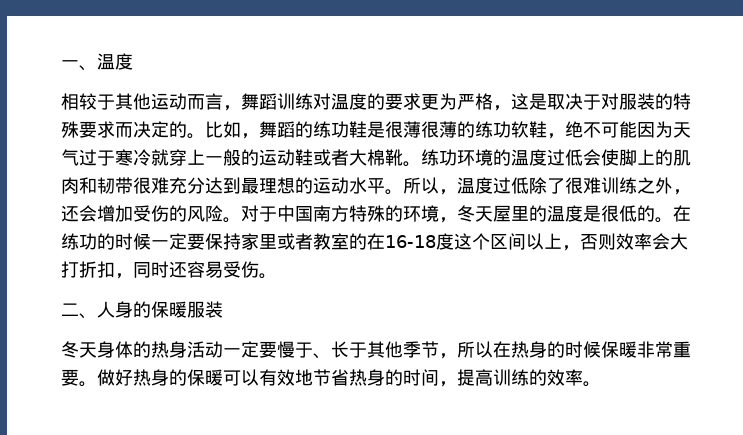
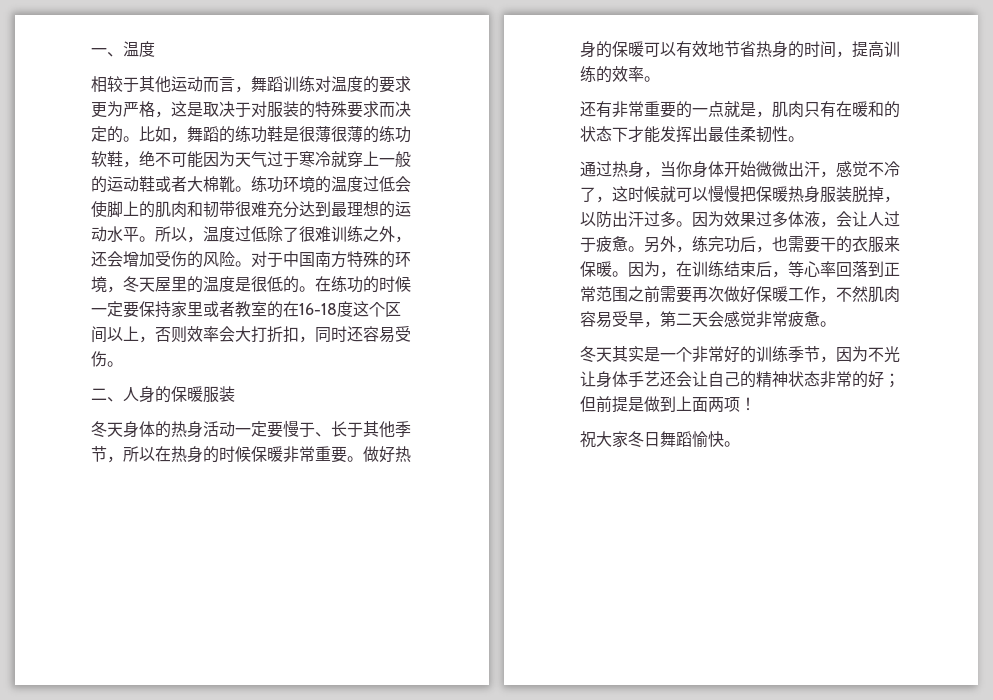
(601, 384) none -> [580,101,900,118] [580,126,804,143] [580,161,900,178] [580,185,900,203] [580,211,900,228] [580,236,900,253] [580,261,900,278] [580,286,900,303] [580,311,836,328] [580,346,900,363] [580,371,900,388] [580,396,756,413] [580,431,740,448] // 还有非常重要的一点就是，肌肉只有在暖和的状态下才能发挥出最佳柔韧性。 // 通过热身，当你身体开始微微出汗，感觉不冷了，这时候就可以慢慢把保暖热身服装脱掉，以防出汗过多。因为效果过多体液，会让人过于疲惫。另外，练完功后，也需要干的衣服来保暖。因为，在训练结束后，等心率回落到正常范围之前需要再次做好保暖工作，不然肌肉容易受旱，第二天会感觉非常疲惫。 // 冬天其实是一个非常好的训练季节，因为不光让身体手艺还会让自己的精神状态非常的好；但前提是做到上面两项！ // 祝大家冬日舞蹈愉快。

